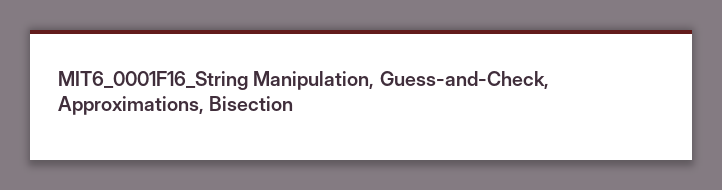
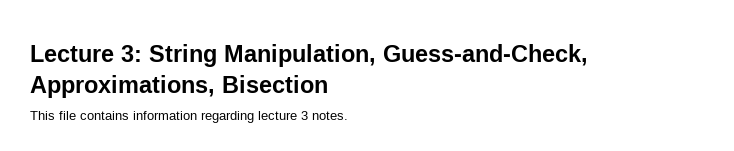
[58,71,248,90] MIT6_0001F16_String -> [30,44,217,67] Lecture 3: String
(294, 103) none -> [30,111,348,123] // This file contains information regarding lecture 3 notes.

